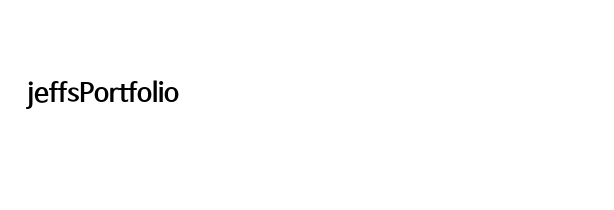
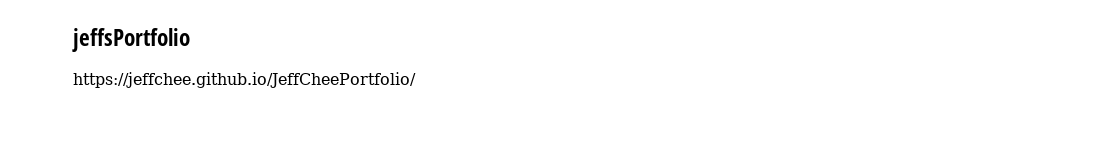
(179, 95) none -> [73,72,416,88] // https://jeffchee.github.io/JeffCheePortfolio/

